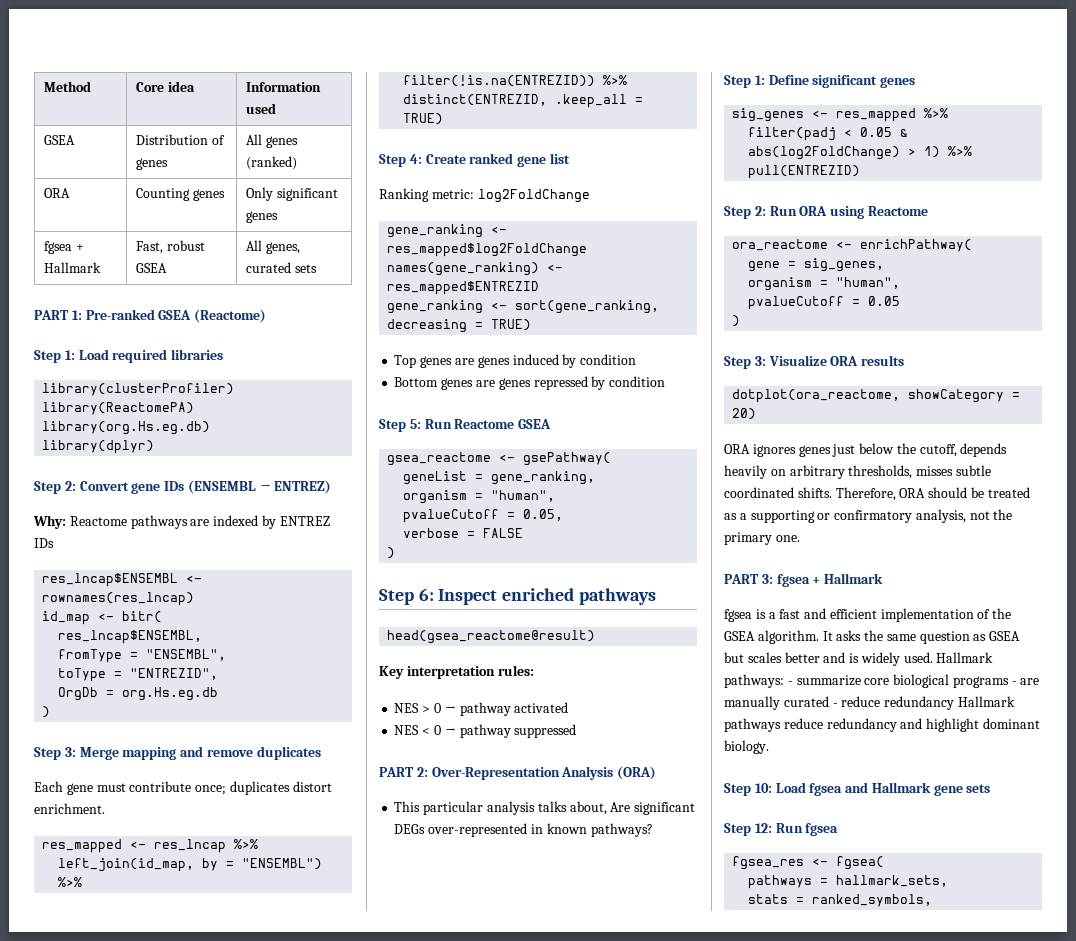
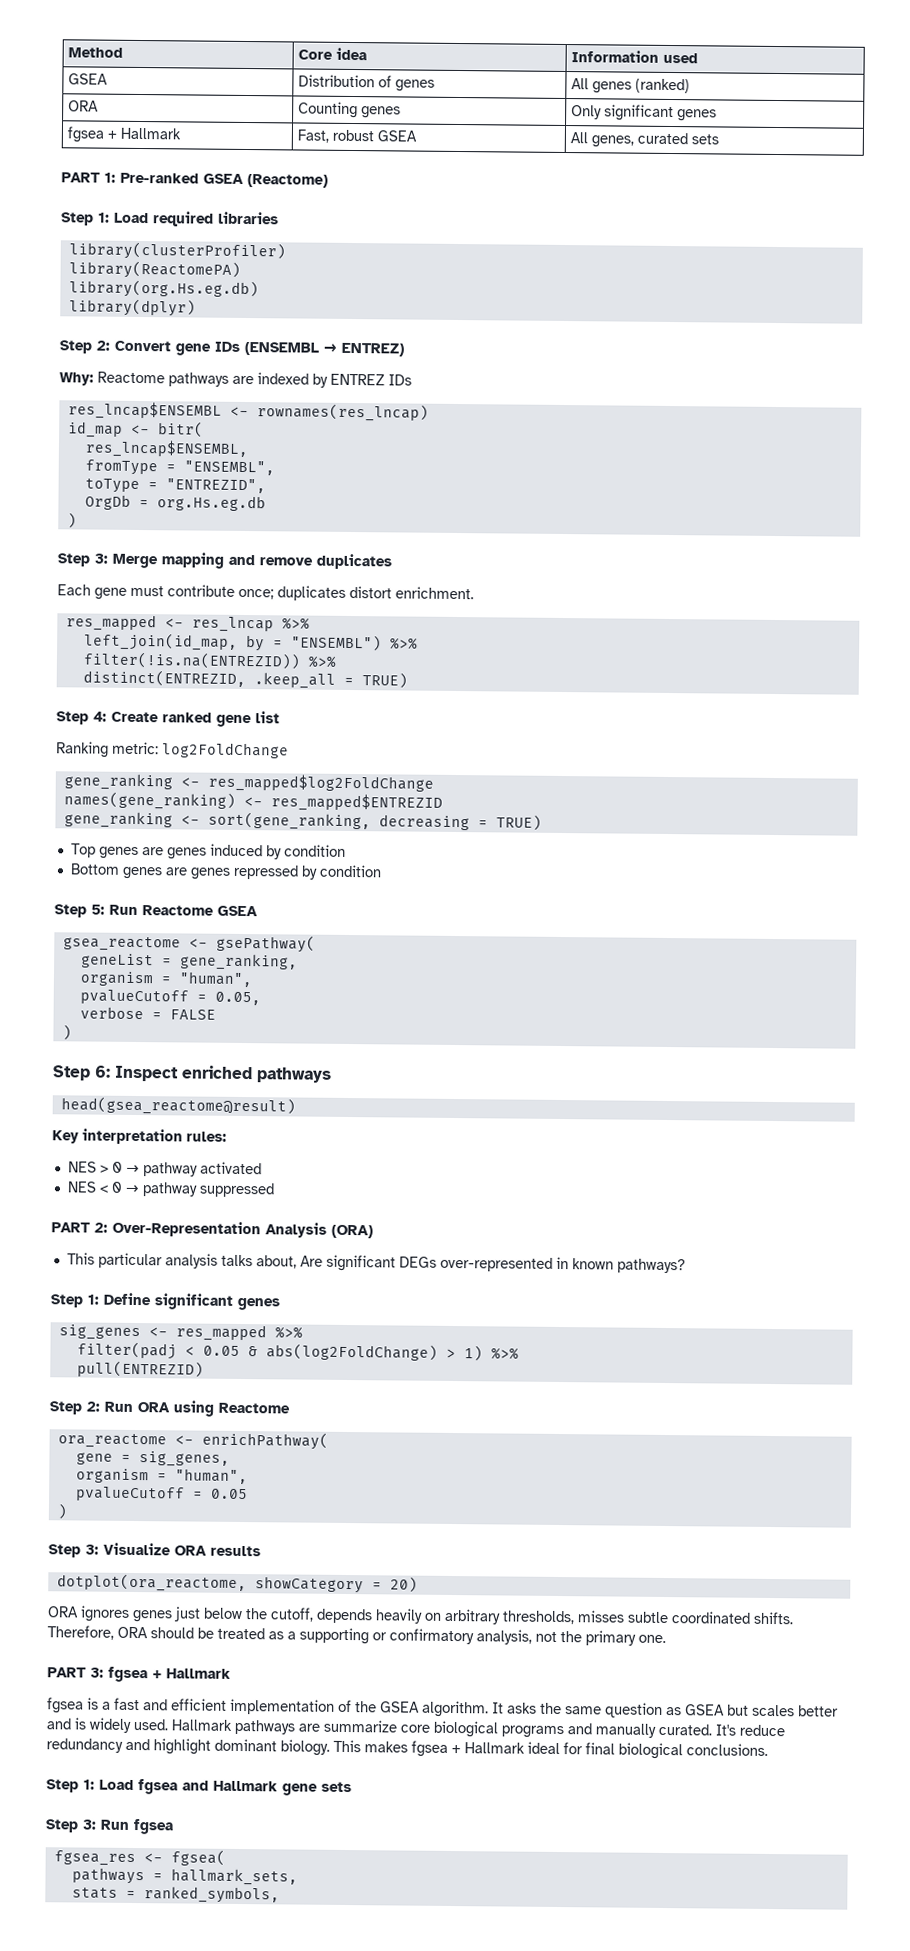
[724,674,793,688] pathways: - -> [234,1719,320,1735] pathways are
[1011,678,1040,685] [724,696,1015,710] [724,718,781,732] - are manually curated - reduce redundancy Hallmark pathways -> [567,1723,736,1738] and manually curated. It's
[724,783,772,796] // Step 10: -> [333,1739,768,1760] [46,1779,95,1793] This makes fgsea + Hallmark ideal for final biological conclusions. // Step 1:
[754,823,772,833] 12: -> [82,1819,97,1830] 3:

